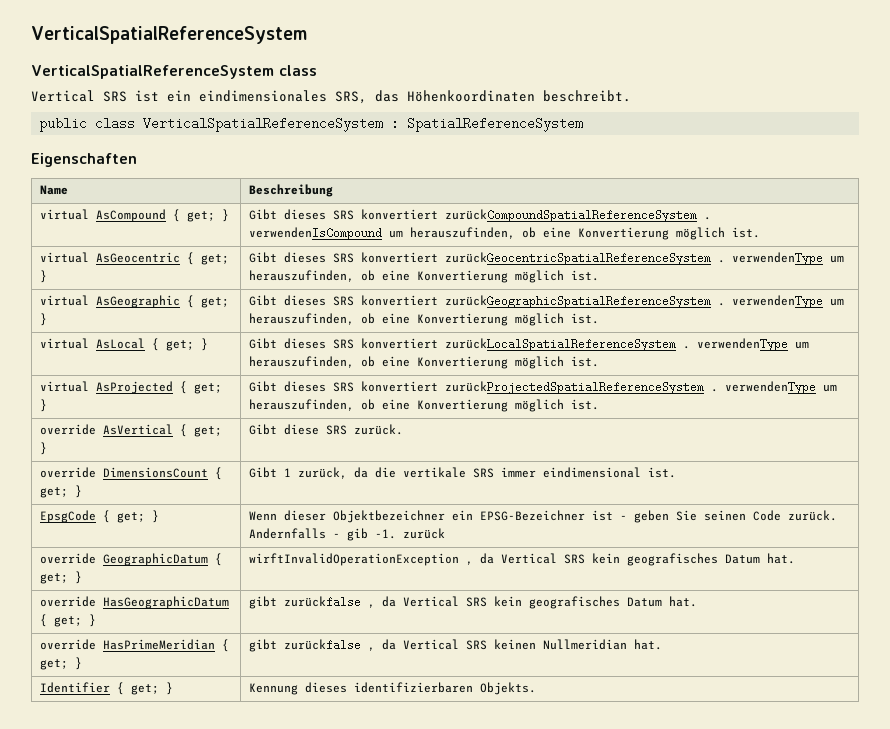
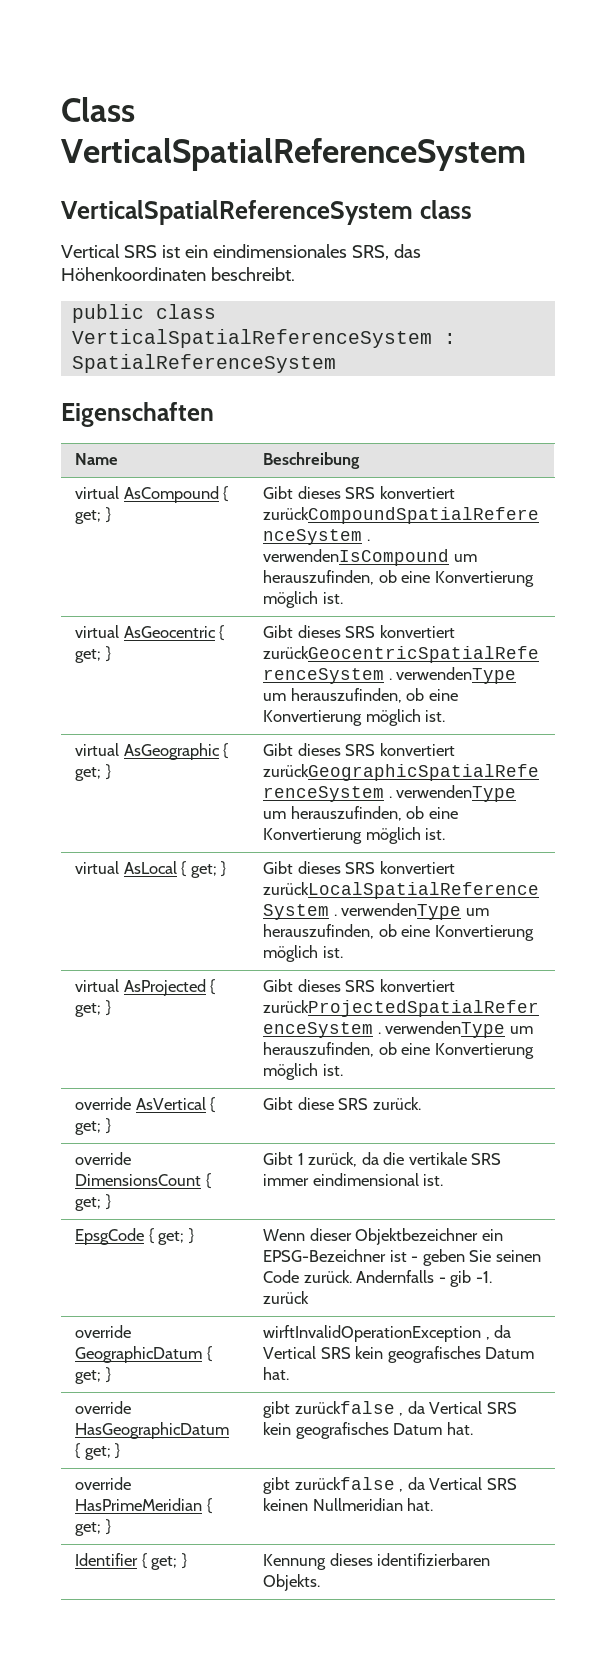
(31, 35) none -> [61,97,135,122] Class

